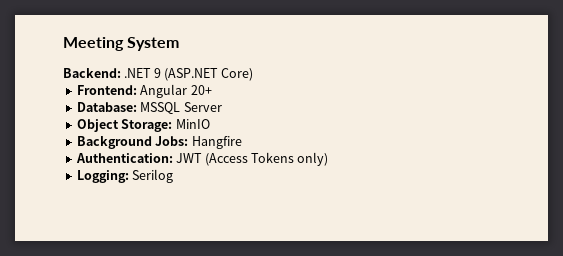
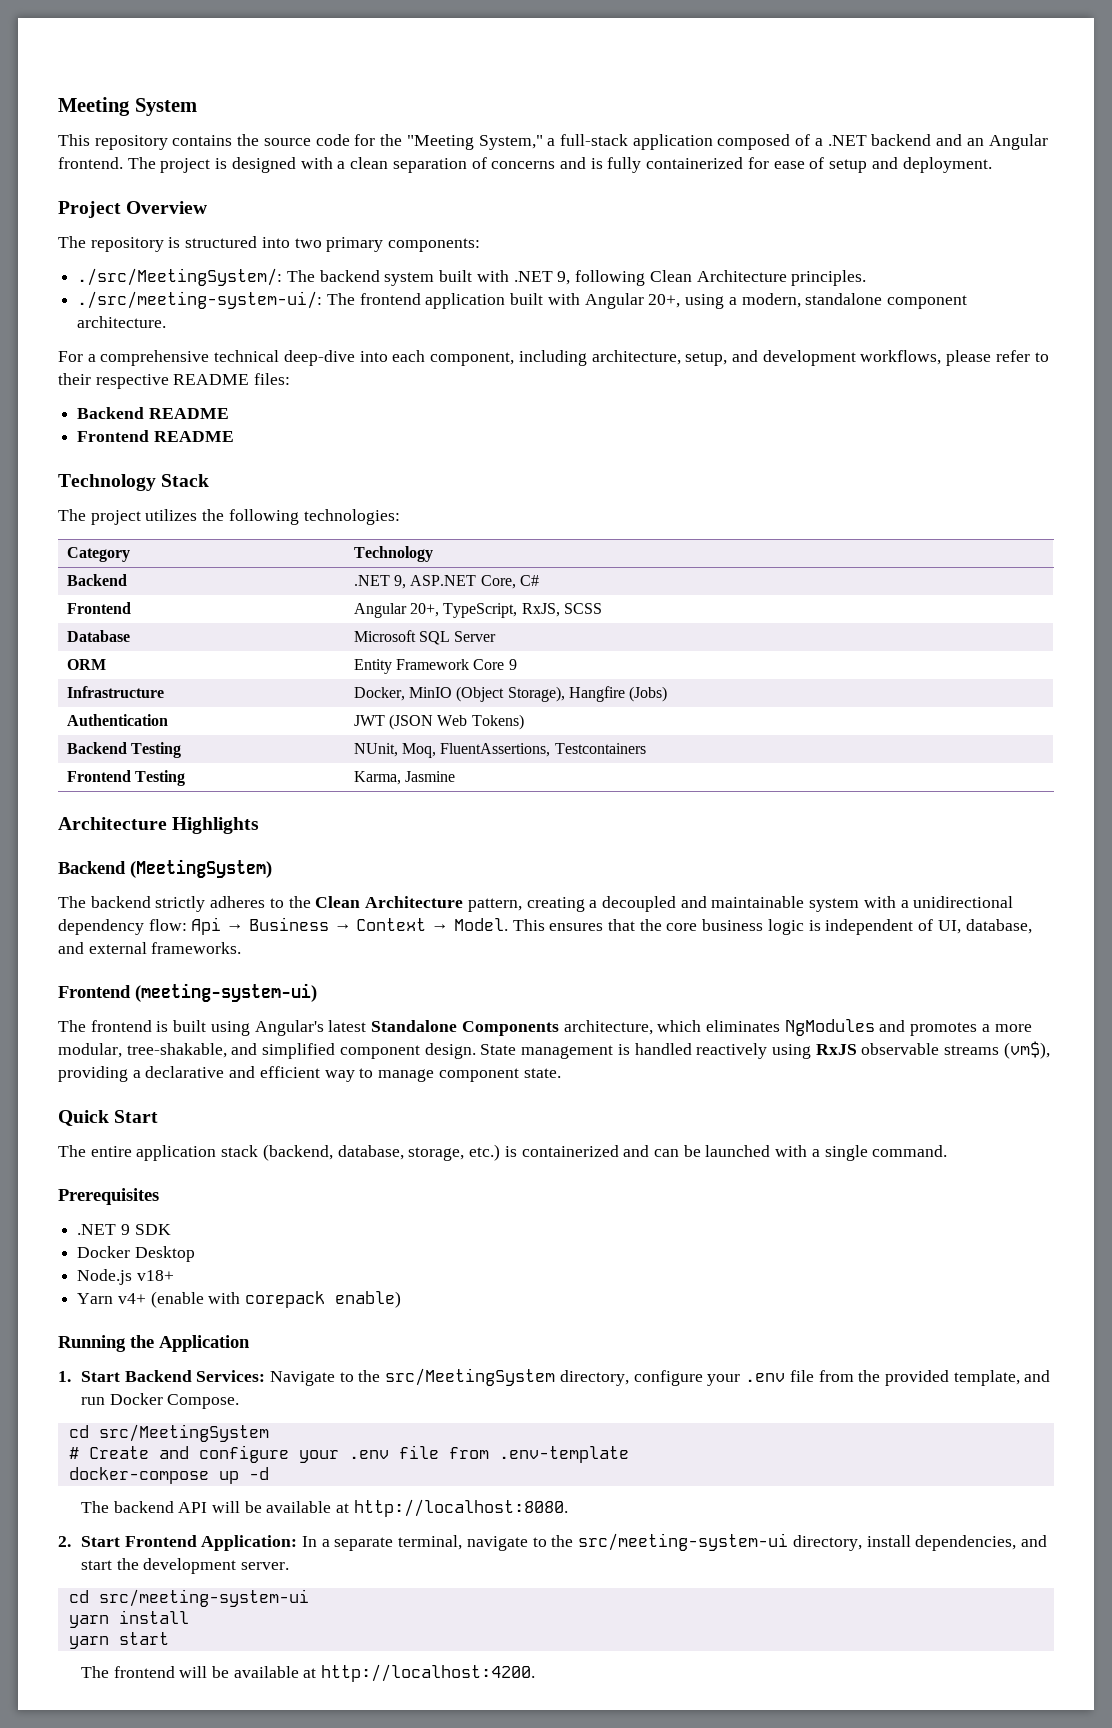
[63,68,253,81] [76,84,212,98] [76,102,222,114] [76,119,210,132] [76,136,242,149] [75,152,329,166] [76,169,174,183] Backend: .NET 9 (ASP.NET Core) // Frontend: Angular 20+ // Database: MSSQL Server // Object Storage: MinIO // Background Jobs: Hangfire // Authentication: JWT (Access Tokens only) // Logging: Serilog -> [58,134,1048,150] [58,157,992,173] [58,201,208,218] [58,236,481,252] [77,268,867,286] [77,291,967,309] [77,316,167,328] [58,350,1049,366] [58,373,291,389] [77,407,229,419] [77,430,234,442] [58,474,210,491] [58,509,400,525] [66,547,130,562] [353,546,433,562] [66,574,127,586] [353,575,539,589] [66,602,131,614] [353,603,602,618] [66,630,130,642] [353,630,497,645] [66,659,106,670] [353,659,517,674] [66,686,164,698] [353,686,668,702] [66,714,168,726] [353,714,524,730] [66,742,181,758] [353,743,646,758] [66,770,185,786] [353,771,455,785] [58,817,260,834] [58,859,272,878] [58,896,1014,912] [58,917,1032,935] [58,942,242,954] [58,983,317,1002] [58,1019,1032,1036] [58,1041,1050,1059] [58,1066,561,1082] [58,1110,159,1126] [58,1144,948,1161] [58,1188,159,1205] [77,1224,171,1235] [77,1246,195,1262] [77,1269,174,1285] [77,1291,402,1308] [58,1335,250,1352] [58,1368,1051,1386] [80,1393,240,1409] [68,1424,269,1442] [68,1445,629,1463] [68,1467,269,1484] [80,1499,568,1517] [58,1533,1047,1551] [80,1558,289,1574] [68,1589,309,1607] [68,1610,189,1628] [68,1632,169,1649] [80,1664,536,1682] This repository contains the source code for the "Meeting System," a full-stack application composed of a .NET backend and an Angular frontend. The project is designed with a clean separation of concerns and is fully containerized for ease of setup and deployment. // Project Overview // The repository is structured into two primary components: // ./src/MeetingSystem/: The backend system built with .NET 9, following Clean Architecture principles. // ./src/meeting-system-ui/: The frontend application built with Angular 20+, using a modern, standalone component architecture. // For a comprehensive technical deep-dive into each component, including architecture, setup, and development workflows, please refer to their respective README files: // Backend README // Frontend README // Technology Stack // The project utilizes the following technologies: // Category | Technology // Backend | .NET 9, ASP.NET Core, C# // Frontend | Angular 20+, TypeScript, RxJS, SCSS // Database | Microsoft SQL Server // ORM | Entity Framework Core 9 // Infrastructure | Docker, MinIO (Object Storage), Hangfire (Jobs) // Authentication | JWT (JSON Web Tokens) // Backend Testing | NUnit, Moq, FluentAssertions, Testcontainers // Frontend Testing | Karma, Jasmine // Architecture Highlights // Backend (MeetingSystem) // The backend strictly adheres to the Clean Architecture pattern, creating a decoupled and maintainable system with a unidirectional dependency flow: Api → Business → Context → Model. This ensures that the core business logic is independent of UI, database, and external frameworks. // Frontend (meeting-system-ui) // The frontend is built using Angular's latest Standalone Components architecture, which eliminates NgModules and promotes a more modular, tree-shakable, and simplified component design. State management is handled reactively using RxJS observable streams (vm$), providing a declarative and efficient way to manage component state. // Quick Start // The entire application stack (backend, database, storage, etc.) is containerized and can be launched with a single command. // Prerequisites // .NET 9 SDK // Docker Desktop // Node.js v18+ // Yarn v4+ (enable with corepack enable) // Running the Application // 1. Start Backend Services: Navigate to the src/MeetingSystem directory, configure your .env file from the provided template, and run Docker Compose. // cd src/MeetingSystem // # Create and configure your .env file from .env-template // docker-compose up -d // The backend API will be available at http://localhost:8080. // 2. Start Frontend Application: In a separate terminal, navigate to the src/meeting-system-ui directory, install dependencies, and start the development server. // cd src/meeting-system-ui // yarn install // yarn start // The frontend will be available at http://localhost:4200.

